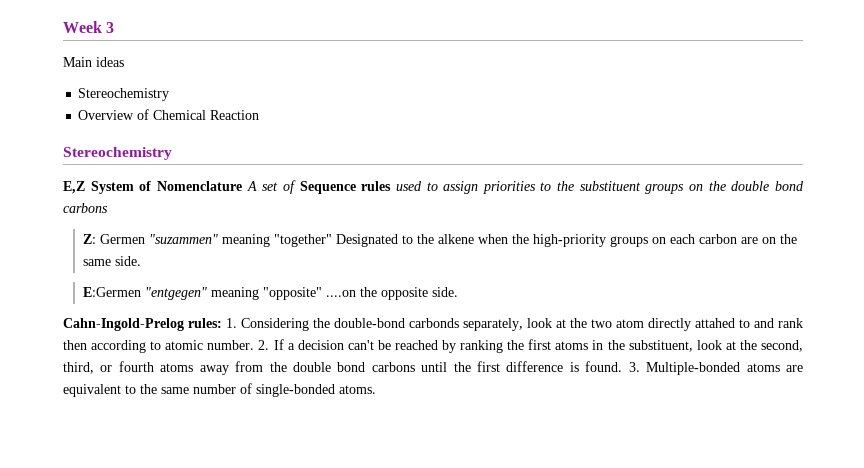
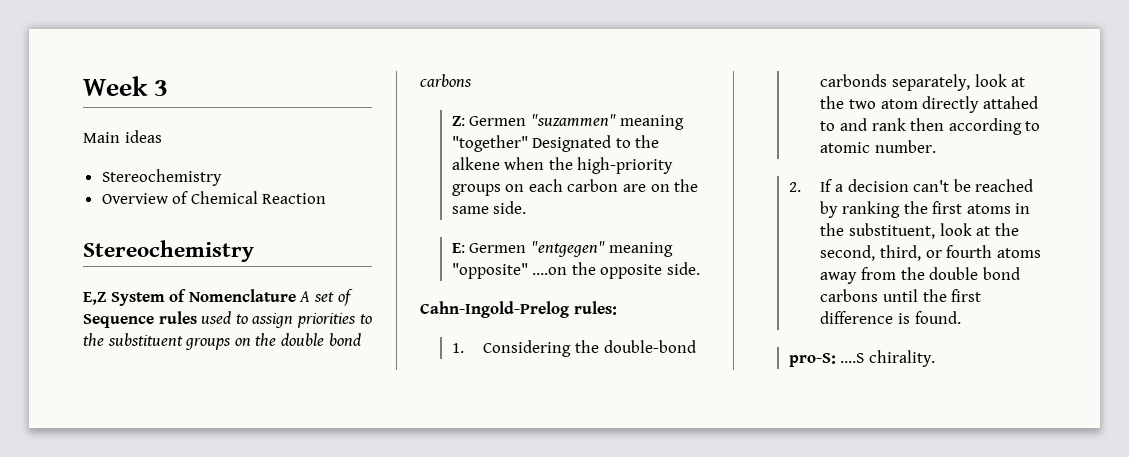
[82,287,141,297] E:Germen -> [451,243,527,253] E: Germen
(222, 323) none -> (617, 308) //
(255, 345) none -> (937, 146) //
[628,362,804,375] [63,383,376,397] 3. Multiple-bonded atoms are equivalent to the same number of single-bonded atoms. -> [788,350,935,367] // pro-S: ....S chirality.

